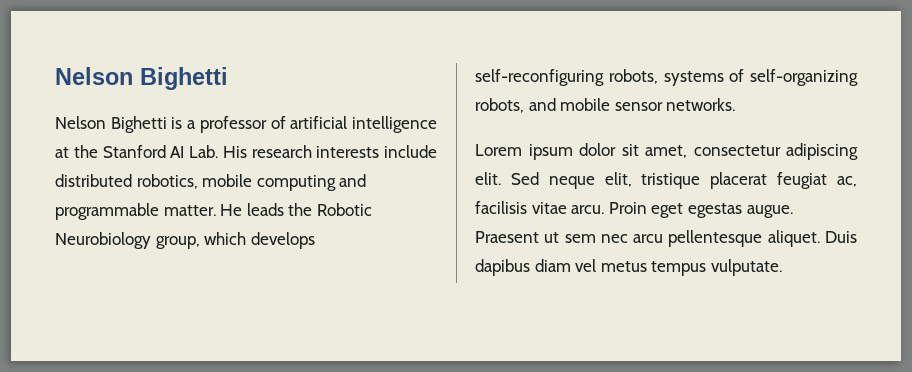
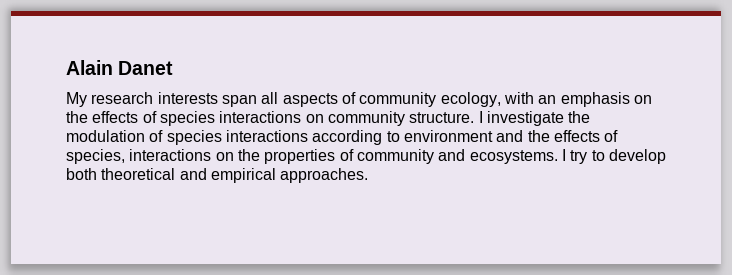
[55,67,228,90] [55,116,438,133] [55,145,437,158] [55,174,367,191] [55,203,372,220] [55,232,315,249] [475,69,858,86] [475,98,736,113] [475,143,858,160] [475,172,857,189] [475,201,793,218] [475,230,857,247] [475,259,782,276] Nelson Bighetti // Nelson Bighetti is a professor of artificial intelligence at the Stanford AI Lab. His research interests include distributed robotics, mobile computing and programmable matter. He leads the Robotic Neurobiology group, which develops self-reconfiguring robots, systems of self-organizing robots, and mobile sensor networks. // Lorem ipsum dolor sit amet, consectetur adipiscing elit. Sed neque elit, tristique placerat feugiat ac, facilisis vitae arcu. Proin eget egestas augue. Praesent ut sem nec arcu pellentesque aliquet. Duis dapibus diam vel metus tempus vulputate. -> [66,60,174,75] [66,92,652,107] [66,111,591,126] [66,130,619,145] [66,149,666,164] [66,168,369,183] Alain Danet // My research interests span all aspects of community ecology, with an emphasis on the effects of species interactions on community structure. I investigate the modulation of species interactions according to environment and the effects of species, interactions on the properties of community and ecosystems. I try to develop both theoretical and empirical approaches.

